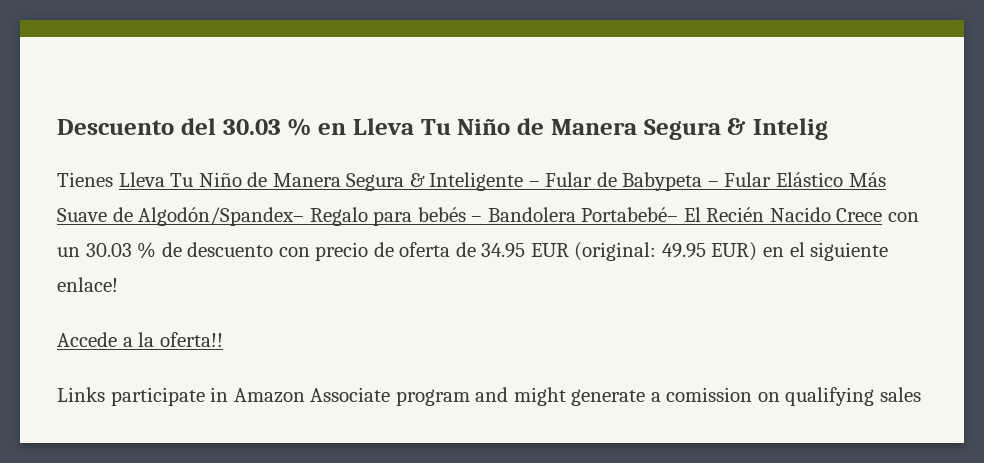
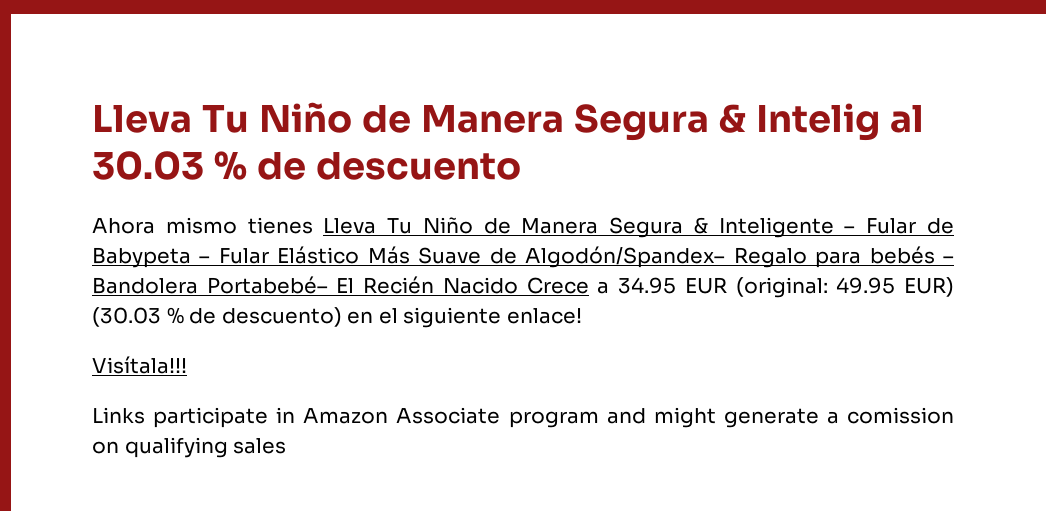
[57,118,346,136] Descuento del 30.03 % en -> (92, 119) none
[57,172,113,187] // Tienes -> [889,105,924,133] [92,151,521,180] [92,217,313,234] al 30.03 % de descuento // Ahora mismo tienes
[887,212,919,222] [57,242,476,261] con un 30.03 % de descuento con precio de oferta de -> [597,281,610,294] a
(758, 251) none -> [92,307,342,327] (30.03 % de descuento)
[57,332,223,347] Accede a la oferta!! -> [92,356,187,374] Visítala!!!

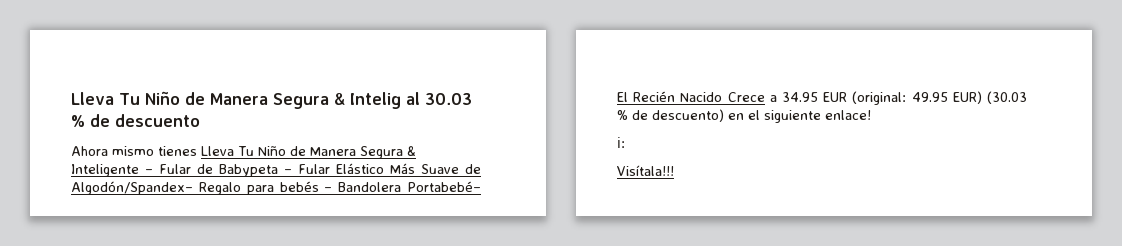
(582, 316) none -> [617,137,625,148] // ℹ:
[92,407,955,428] [92,437,287,458] // Links participate in Amazon Associate program and might generate a comission on qualifying sales -> (674, 170) none

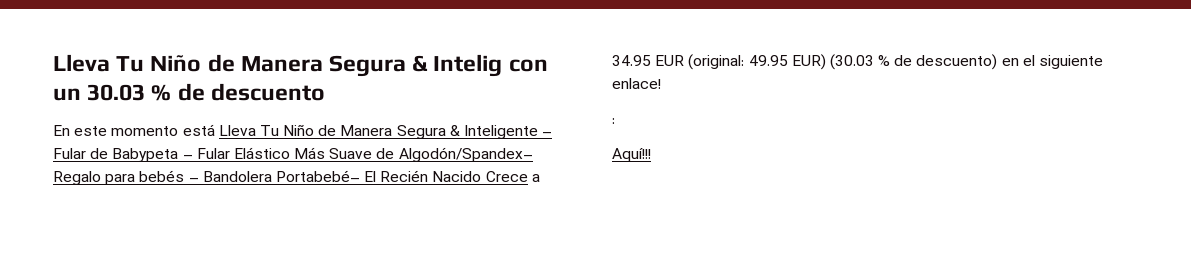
[405,92,420,105] al -> [508,59,548,72] [53,88,81,101] con un
[71,146,197,156] Ahora mismo tienes -> [53,124,215,136] En este momento está
[617,137,625,148] [617,165,674,176] ℹ: // Visítala!!! -> [612,118,615,124] [612,148,651,162] : // Aquí!!!

